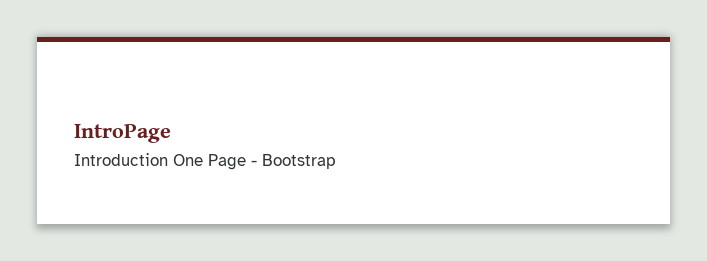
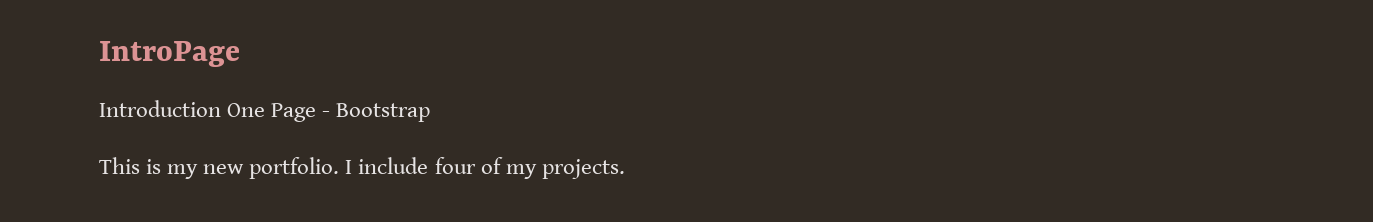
(336, 161) none -> [99,157,625,179] // This is my new portfolio. I include four of my projects.

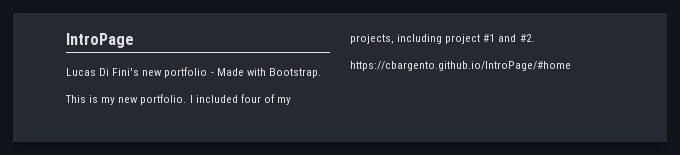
[99,100,431,122] Introduction One Page - Bootstrap -> [66,67,321,78] Lucas Di Fini's new portfolio - Made with Bootstrap.
[358,157,429,174] include -> [195,95,238,103] included
[541,159,625,179] projects. -> [350,34,535,44] [350,61,571,71] projects, including project #1 and #2. // https://cbargento.github.io/IntroPage/#home

